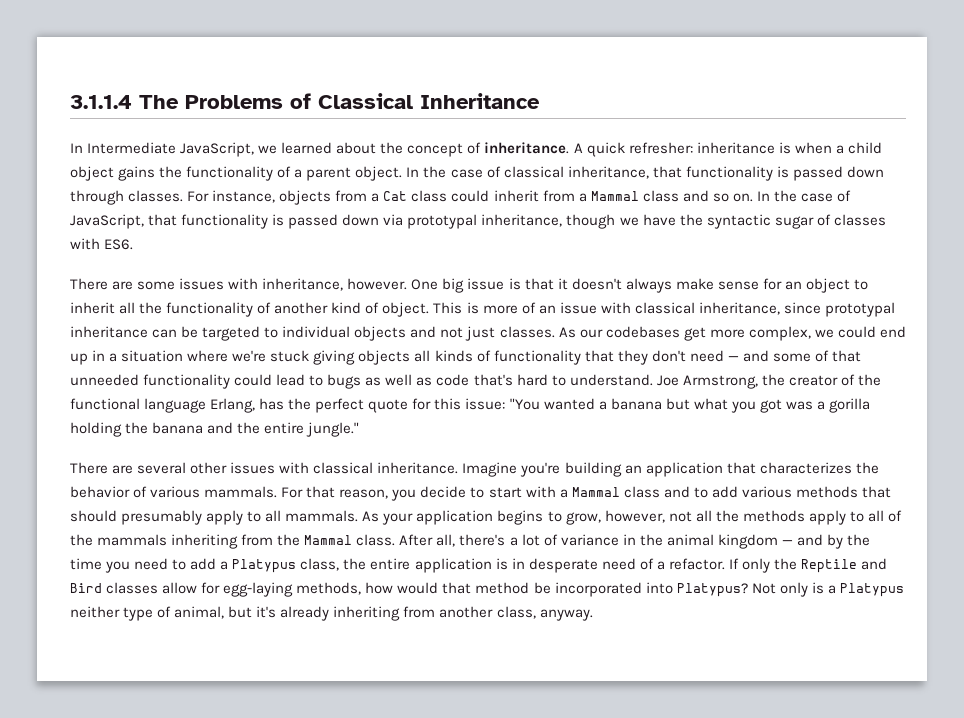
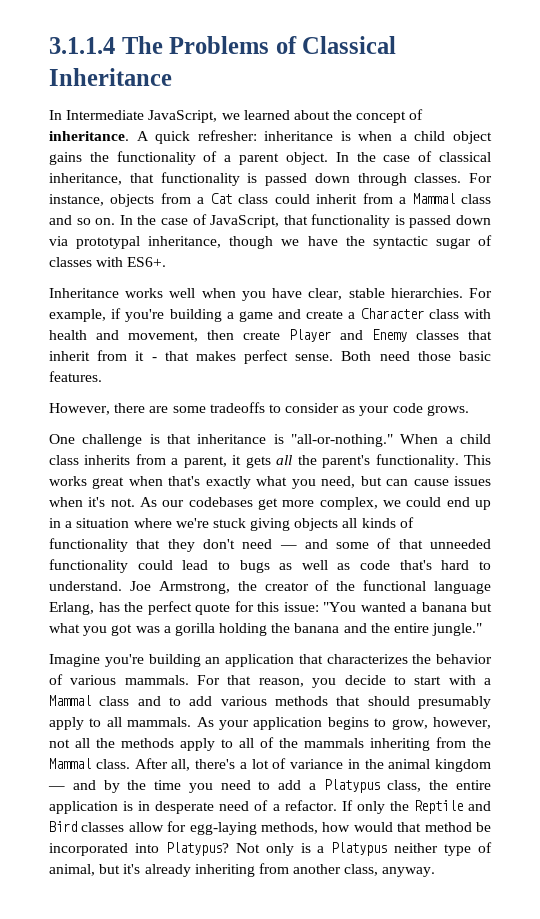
[104,239,134,250] [70,278,868,293] [70,302,895,317] [70,326,555,341] ES6. // There are some issues with inheritance, however. One big issue is that it doesn't always make sense for an object to inherit all the functionality of another kind of object. This is more of an issue with classical inheritance, since prototypal inheritance can be targeted to individual objects and not just classes. -> [127,257,167,267] [49,288,492,301] [49,308,492,322] [49,329,492,342] [49,350,492,364] [49,371,102,382] [49,402,469,416] [49,434,491,447] [49,454,491,468] [49,476,491,489] [49,497,135,507] ES6+. // Inheritance works well when you have clear, stable hierarchies. For example, if you're building a game and create a Character class with health and movement, then create Player and Enemy classes that inherit from it - that makes perfect sense. Both need those basic features. // However, there are some tradeoffs to consider as your code grows. // One challenge is that inheritance is "all-or-nothing." When a child class inherits from a parent, it gets all the parent's functionality. This works great when that's exactly what you need, but can cause issues when it's not.
[70,462,459,474] There are several other issues with classical inheritance. -> (483, 629) none

